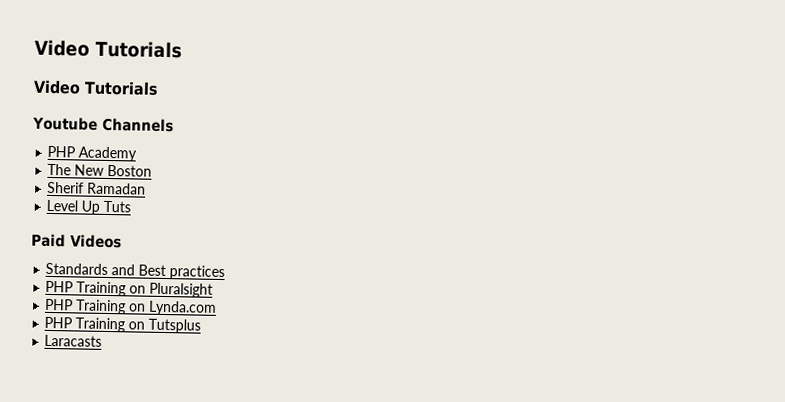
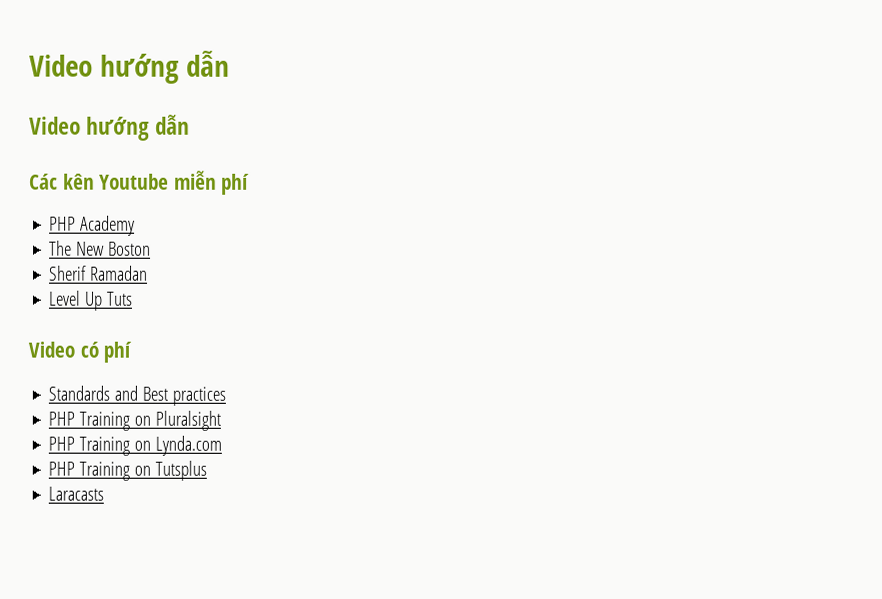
[34,39,182,59] [33,79,159,96] [32,116,174,133] Video Tutorials // Video Tutorials // Youtube Channels -> [29,50,230,84] [29,114,191,141] [29,170,251,195] Video hướng dẫn // Video hướng dẫn // Các kên Youtube miễn phí
[31,233,122,249] Paid Videos -> [28,341,133,363] Video có phí

